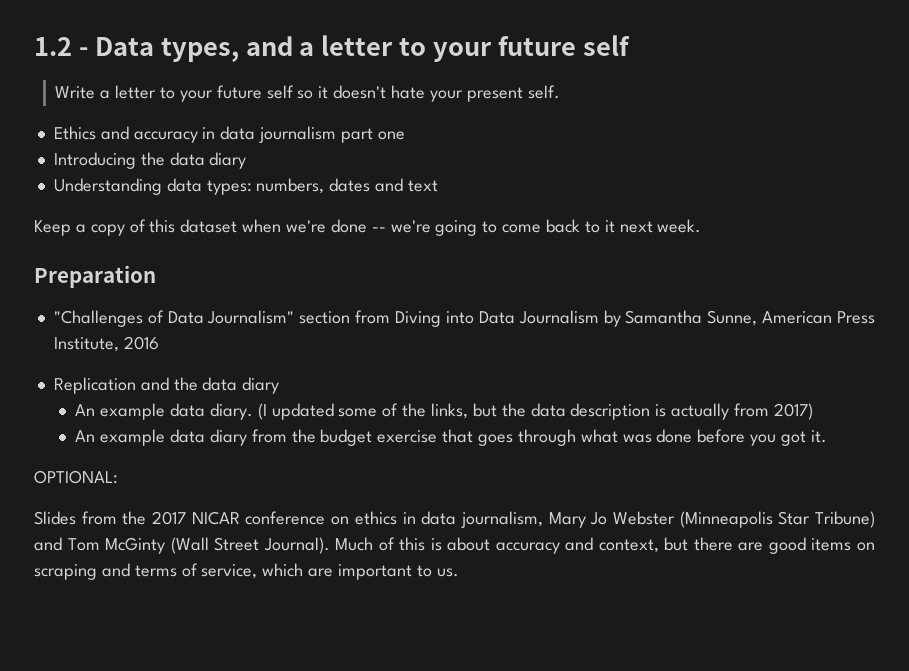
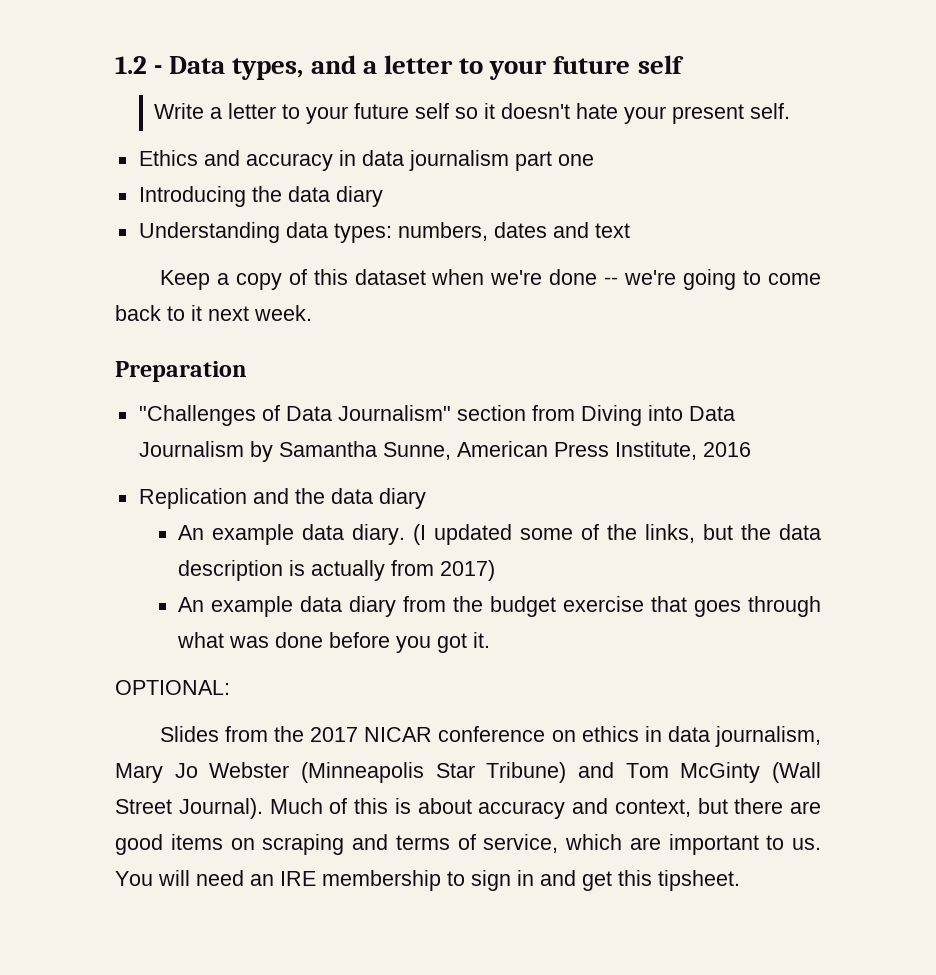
(459, 572) none -> [115,870,740,891] You will need an IRE membership to sign in and get this tipsheet.

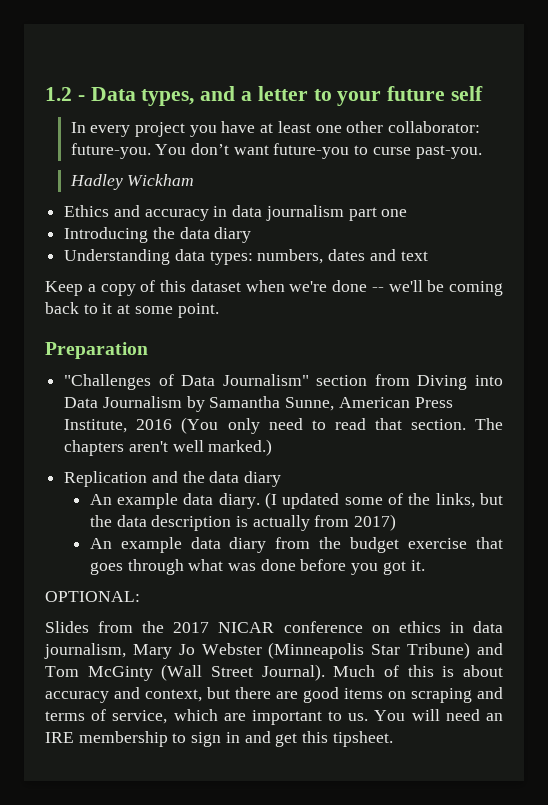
[154,103,791,124] Write a letter to your future self so it doesn't hate your present self. -> [70,121,481,137] [70,143,482,159] [69,174,195,190] In every project you have at least one other collaborator: future-you. You don’t want future-you to curse past-you. // Hadley Wickham
[624,269,822,290] [115,305,312,321] we're going to come back to it next week. -> [388,280,503,296] [45,302,219,318] we'll be coming back to it at some point.
(751, 449) none -> [181,417,503,434] [64,439,273,456] (You only need to read that section. The chapters aren't well marked.)

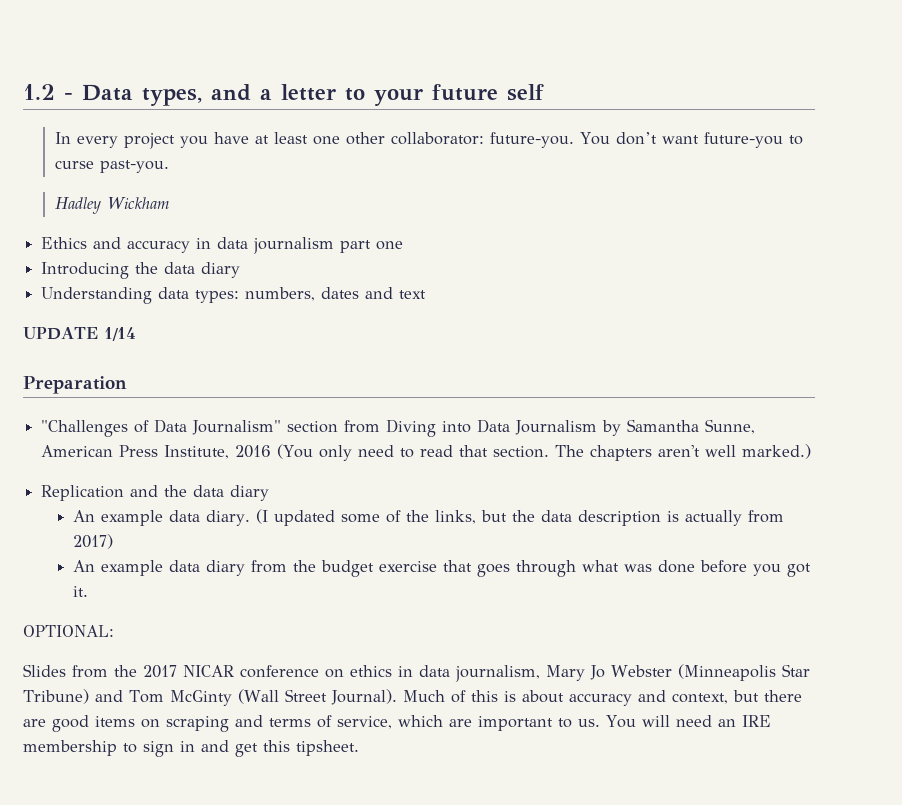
[45,280,503,296] [45,302,219,318] Keep a copy of this dataset when we're done -- we'll be coming back to it at some point. -> [23,327,136,341] UPDATE 1/14

